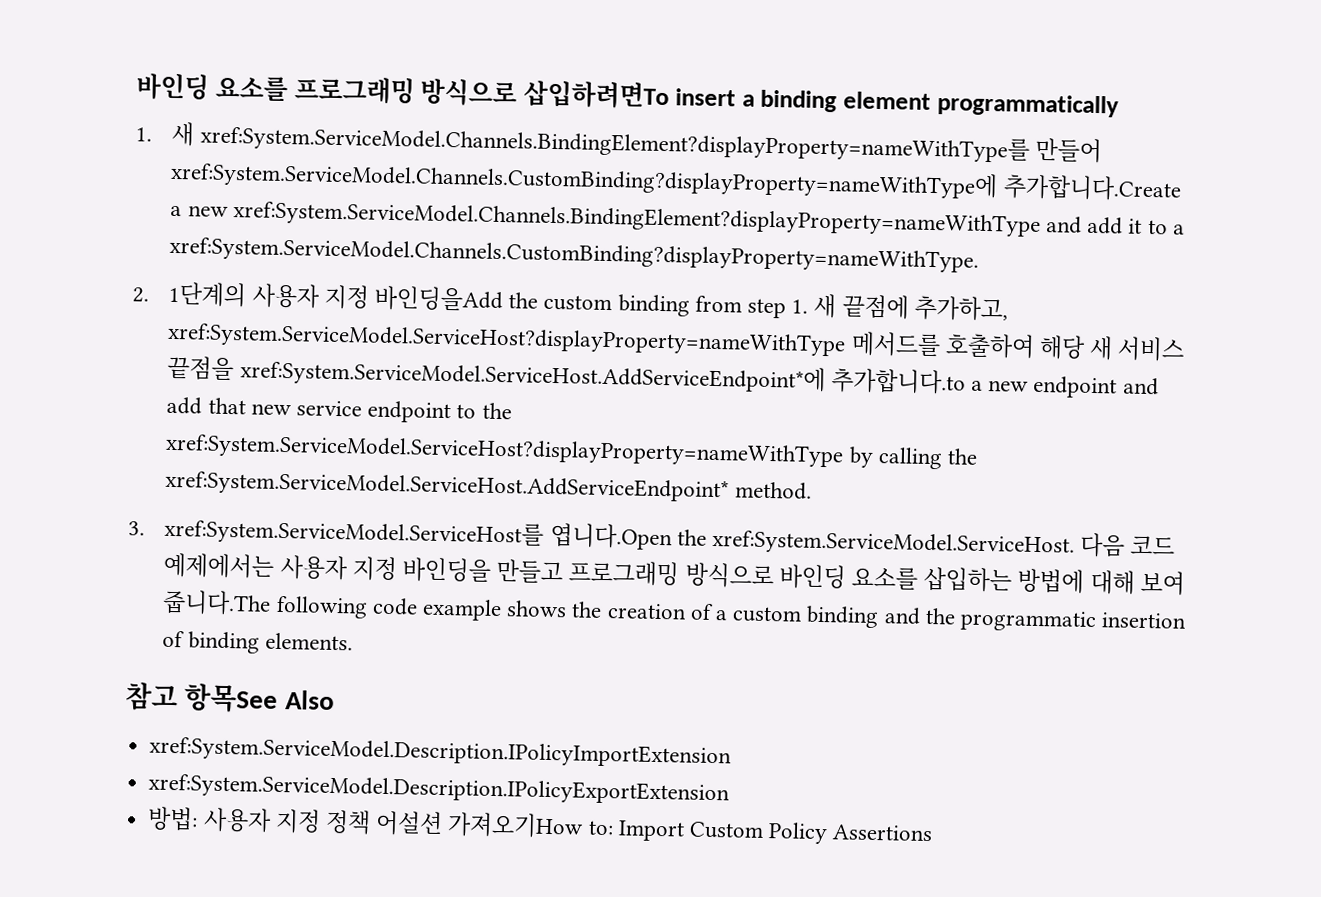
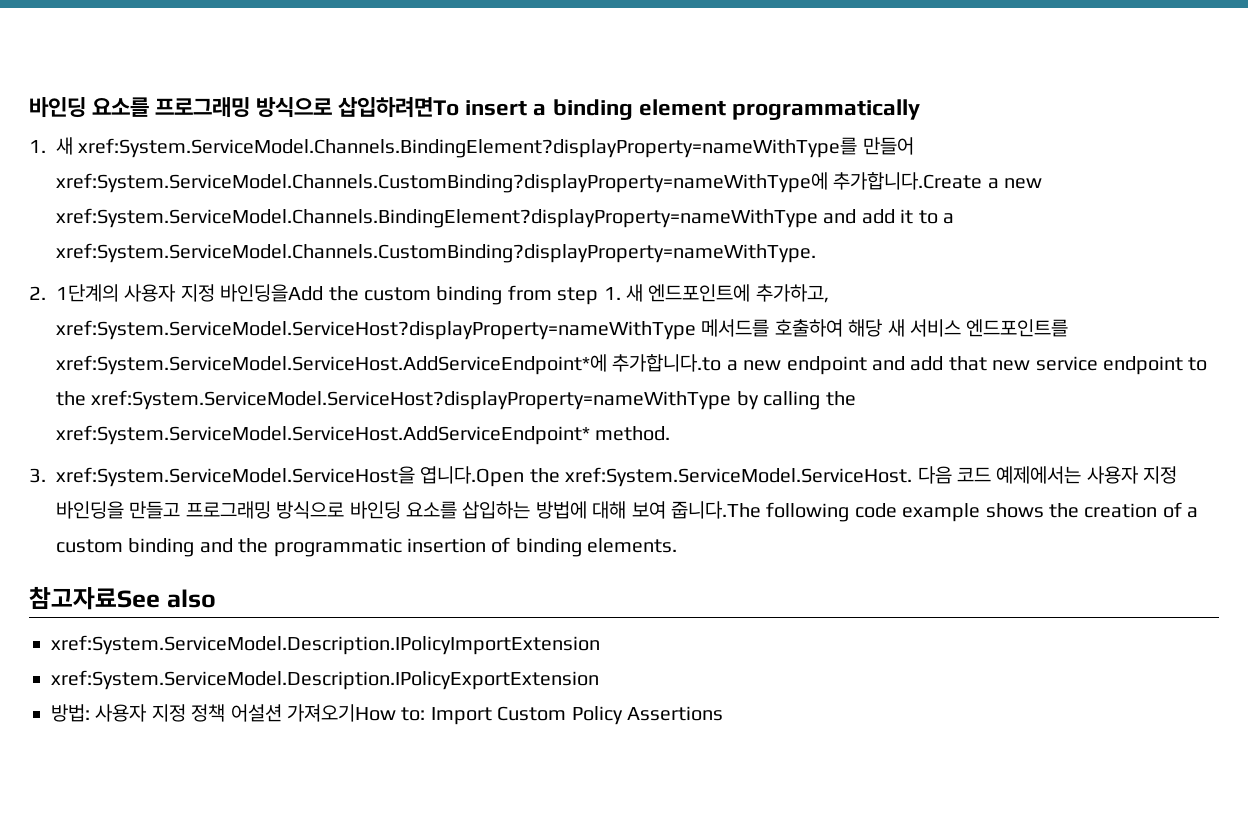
[841,294,909,320] 끝점에 -> [648,284,751,302] 엔드포인트에
[167,355,235,381] 끝점을 -> [966,319,1069,337] 엔드포인트를
[164,516,545,548] xref:System.ServiceModel.ServiceHost를 -> [56,466,415,487] xref:System.ServiceModel.ServiceHost을
[125,682,335,713] 참고 항목See Also -> [29,586,216,610] 참고자료See also

